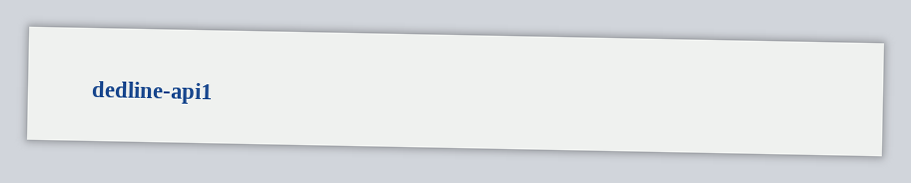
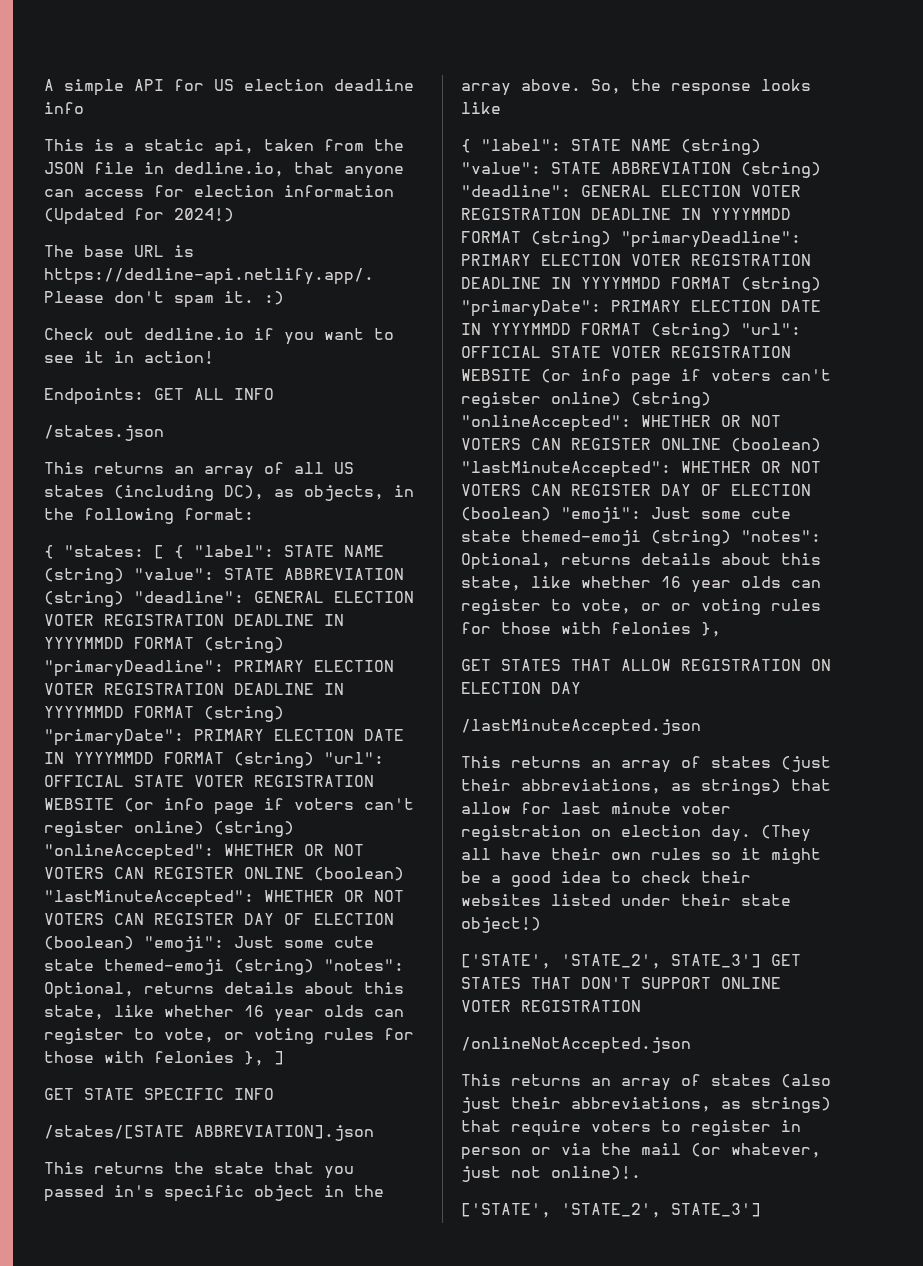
[91,80,213,105] dedline-api1 -> [44,79,414,96] [44,102,84,114] [44,139,404,156] [44,162,404,179] [44,185,394,197] [44,208,234,225] [44,245,194,257] [44,268,374,285] [44,291,284,308] [44,328,394,345] [44,351,214,364] [44,388,274,405] [44,425,164,441] [44,462,354,479] [44,485,414,501] [44,508,254,524] [44,545,384,559] [44,568,404,584] [44,591,414,607] [44,614,344,626] [44,637,284,653] [44,660,394,677] [44,683,344,695] [44,706,284,722] [44,729,404,746] [44,752,384,768] [44,775,374,787] [44,798,414,815] [44,821,294,837] [44,844,364,861] [44,867,404,881] [44,890,404,907] [44,913,394,925] [44,936,374,952] [44,959,404,975] [44,982,404,999] [44,1005,404,1022] [44,1028,414,1044] [44,1051,284,1066] [44,1088,274,1100] [44,1125,374,1141] [44,1162,354,1179] [44,1185,384,1202] [461,79,811,96] [461,102,501,114] [461,139,761,155] [461,162,821,178] [461,185,801,197] [461,208,791,220] [461,231,801,248] [461,254,811,266] [461,277,821,293] [461,300,821,317] [461,323,801,339] [461,346,791,358] [461,369,831,386] [461,392,711,408] [461,415,781,432] [461,438,821,452] [461,461,821,478] [461,484,811,496] [461,507,791,523] [461,530,821,546] [461,553,821,570] [461,576,821,593] [461,599,821,615] [461,622,721,637] [461,659,831,671] [461,682,581,694] [461,719,701,736] [461,756,831,773] [461,779,831,795] [461,802,731,814] [461,825,811,842] [461,848,821,864] [461,871,751,887] [461,894,791,906] [461,917,541,933] [461,954,801,969] [461,977,781,989] [461,1000,641,1012] [461,1037,691,1054] [461,1074,831,1091] [461,1097,831,1113] [461,1120,801,1137] [461,1143,821,1160] [461,1166,641,1182] [461,1203,761,1218] A simple API for US election deadline info // This is a static api, taken from the JSON file in dedline.io, that anyone can access for election information (Updated for 2024!) // The base URL is https://dedline-api.netlify.app/. Please don't spam it. :) // Check out dedline.io if you want to see it in action! // Endpoints: GET ALL INFO // /states.json // This returns an array of all US states (including DC), as objects, in the following format: // { "states: [ { "label": STATE NAME (string) "value": STATE ABBREVIATION (string) "deadline": GENERAL ELECTION VOTER REGISTRATION DEADLINE IN YYYYMMDD FORMAT (string) "primaryDeadline": PRIMARY ELECTION VOTER REGISTRATION DEADLINE IN YYYYMMDD FORMAT (string) "primaryDate": PRIMARY ELECTION DATE IN YYYYMMDD FORMAT (string) "url": OFFICIAL STATE VOTER REGISTRATION WEBSITE (or info page if voters can't register online) (string) "onlineAccepted": WHETHER OR NOT VOTERS CAN REGISTER ONLINE (boolean) "lastMinuteAccepted": WHETHER OR NOT VOTERS CAN REGISTER DAY OF ELECTION (boolean) "emoji": Just some cute state themed-emoji (string) "notes": Optional, returns details about this state, like whether 16 year olds can register to vote, or voting rules for those with felonies }, ] // GET STATE SPECIFIC INFO // /states/[STATE ABBREVIATION].json // This returns the state that you passed in's specific object in the array above. So, the response looks like // { "label": STATE NAME (string) "value": STATE ABBREVIATION (string) "deadline": GENERAL ELECTION VOTER REGISTRATION DEADLINE IN YYYYMMDD FORMAT (string) "primaryDeadline": PRIMARY ELECTION VOTER REGISTRATION DEADLINE IN YYYYMMDD FORMAT (string) "primaryDate": PRIMARY ELECTION DATE IN YYYYMMDD FORMAT (string) "url": OFFICIAL STATE VOTER REGISTRATION WEBSITE (or info page if voters can't register online) (string) "onlineAccepted": WHETHER OR NOT VOTERS CAN REGISTER ONLINE (boolean) "lastMinuteAccepted": WHETHER OR NOT VOTERS CAN REGISTER DAY OF ELECTION (boolean) "emoji": Just some cute state themed-emoji (string) "notes": Optional, returns details about this state, like whether 16 year olds can register to vote, or or voting rules for those with felonies }, // GET STATES THAT ALLOW REGISTRATION ON ELECTION DAY // /lastMinuteAccepted.json // This returns an array of states (just their abbreviations, as strings) that allow for last minute voter registration on election day. (They all have their own rules so it might be a good idea to check their websites listed under their state object!) // ['STATE', 'STATE_2', STATE_3'] GET STATES THAT DON'T SUPPORT ONLINE VOTER REGISTRATION // /onlineNotAccepted.json // This returns an array of states (also just their abbreviations, as strings) that require voters to register in person or via the mail (or whatever, just not online)!. // ['STATE', 'STATE_2', STATE_3']

